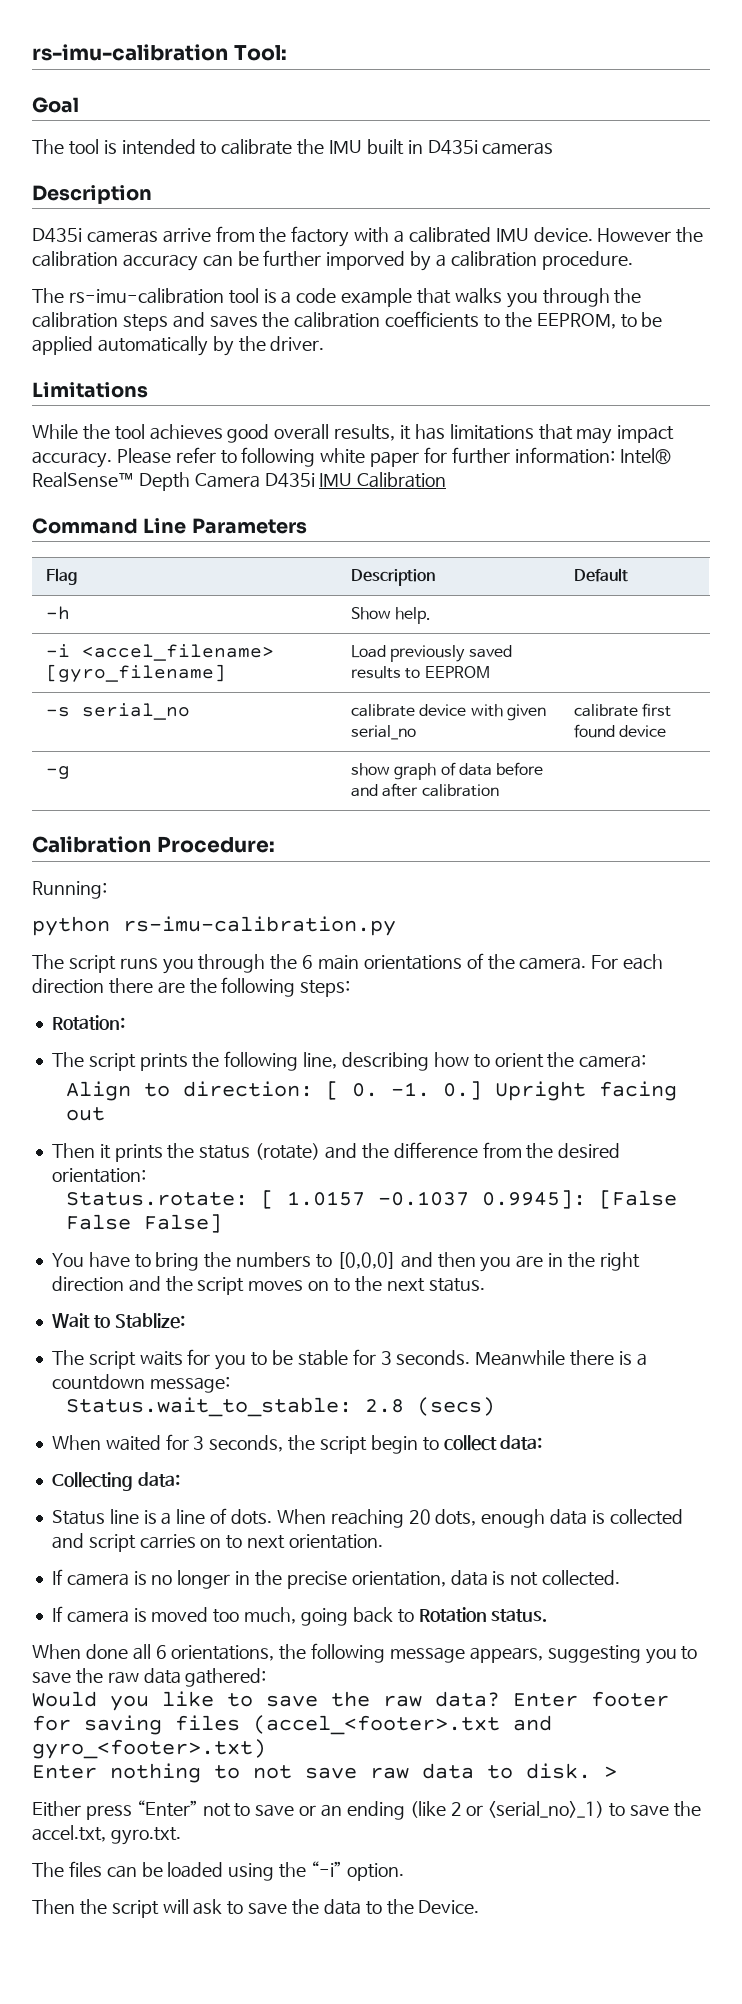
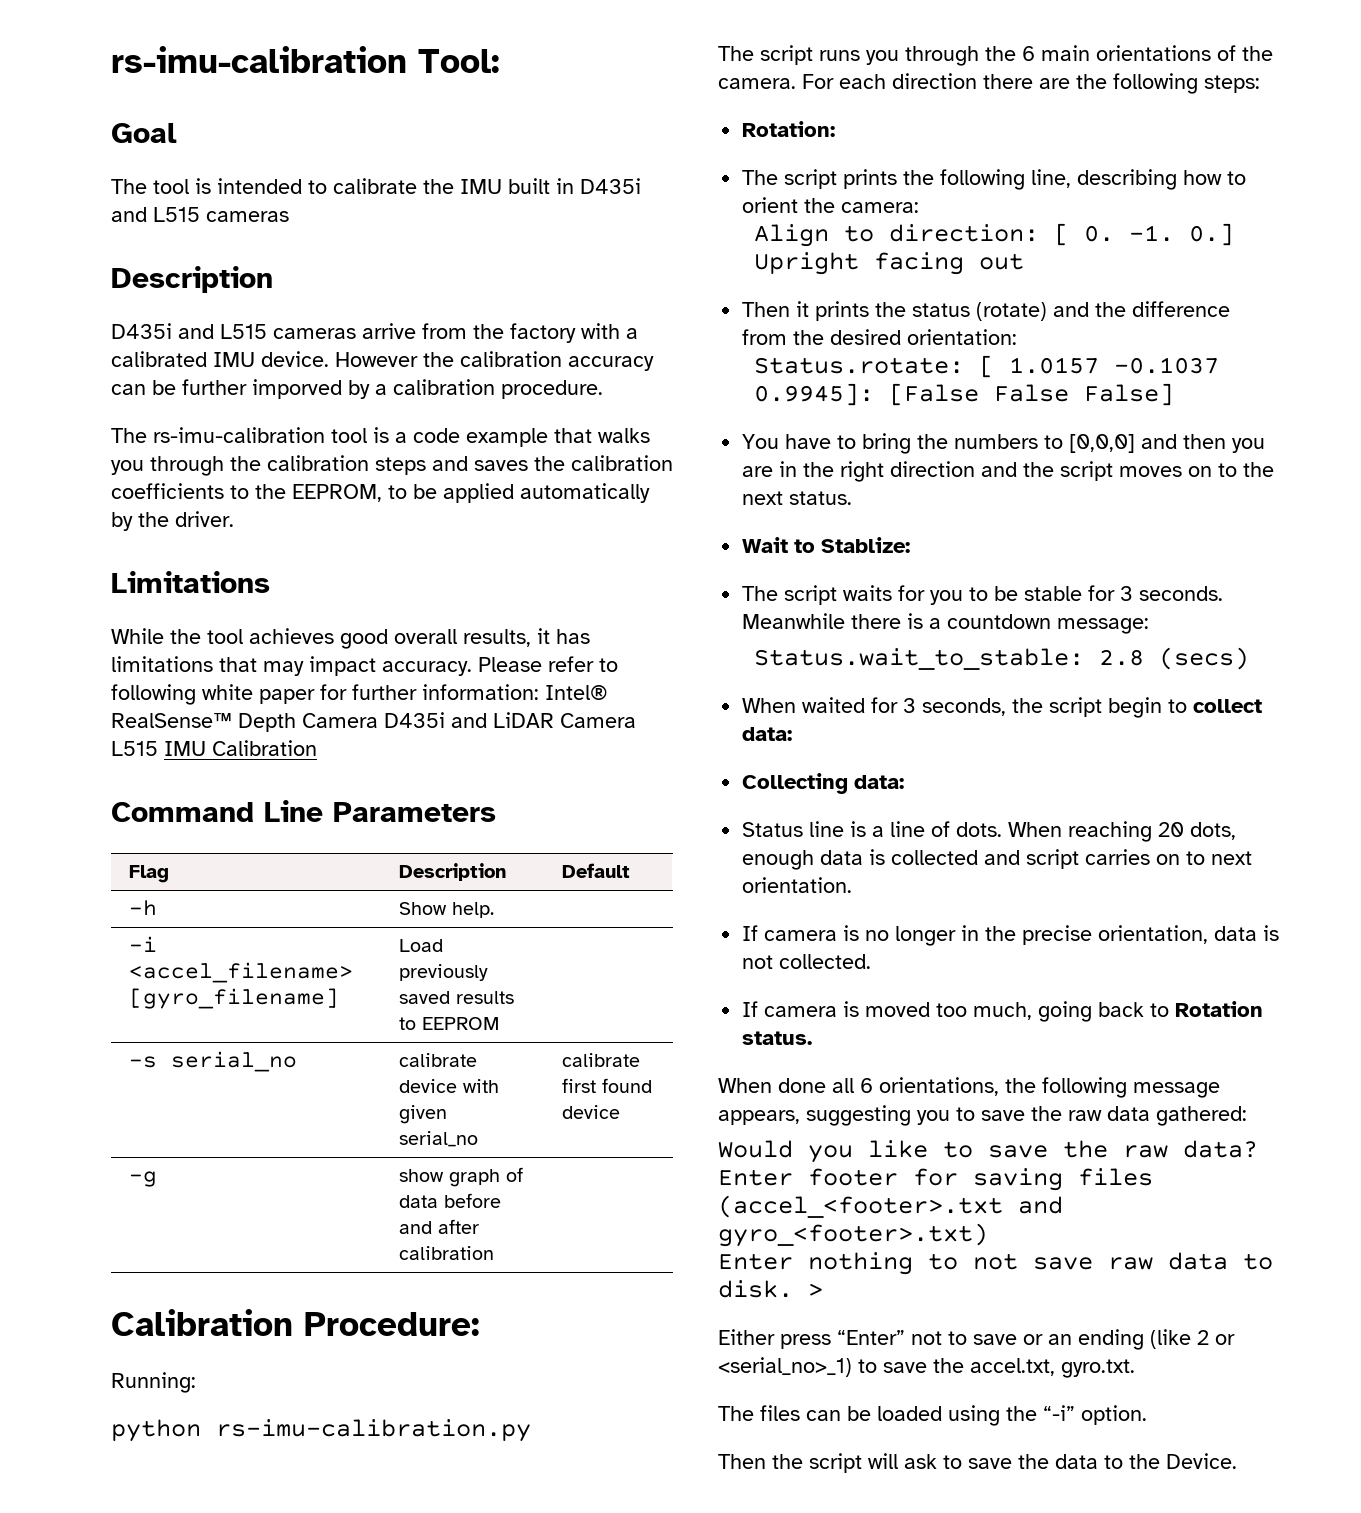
(478, 147) none -> [111,207,200,222] and L515
(82, 235) none -> [178,324,267,339] and L515
(315, 480) none -> [451,712,636,728] [111,741,158,756] and LiDAR Camera L515

